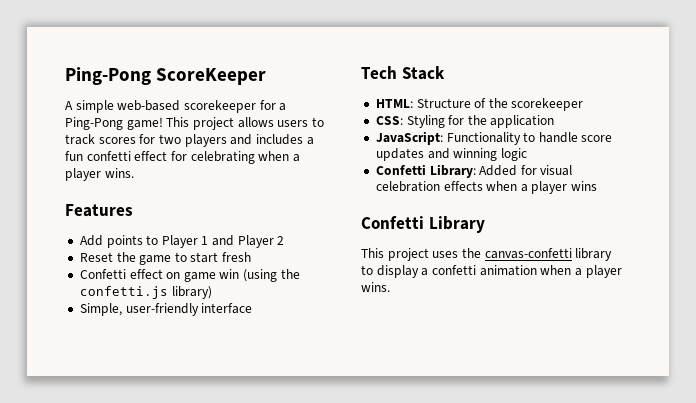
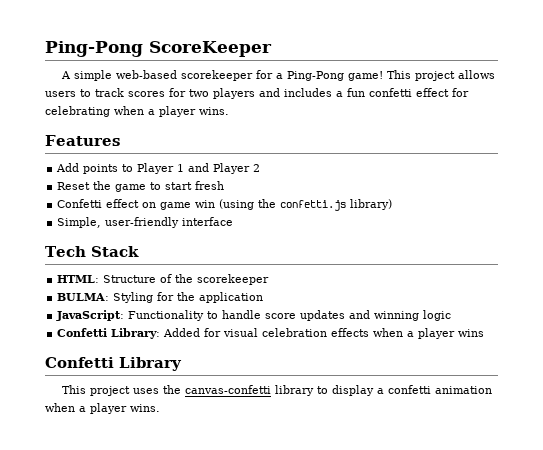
[375,116,403,125] CSS: -> [57,293,110,301] BULMA:

